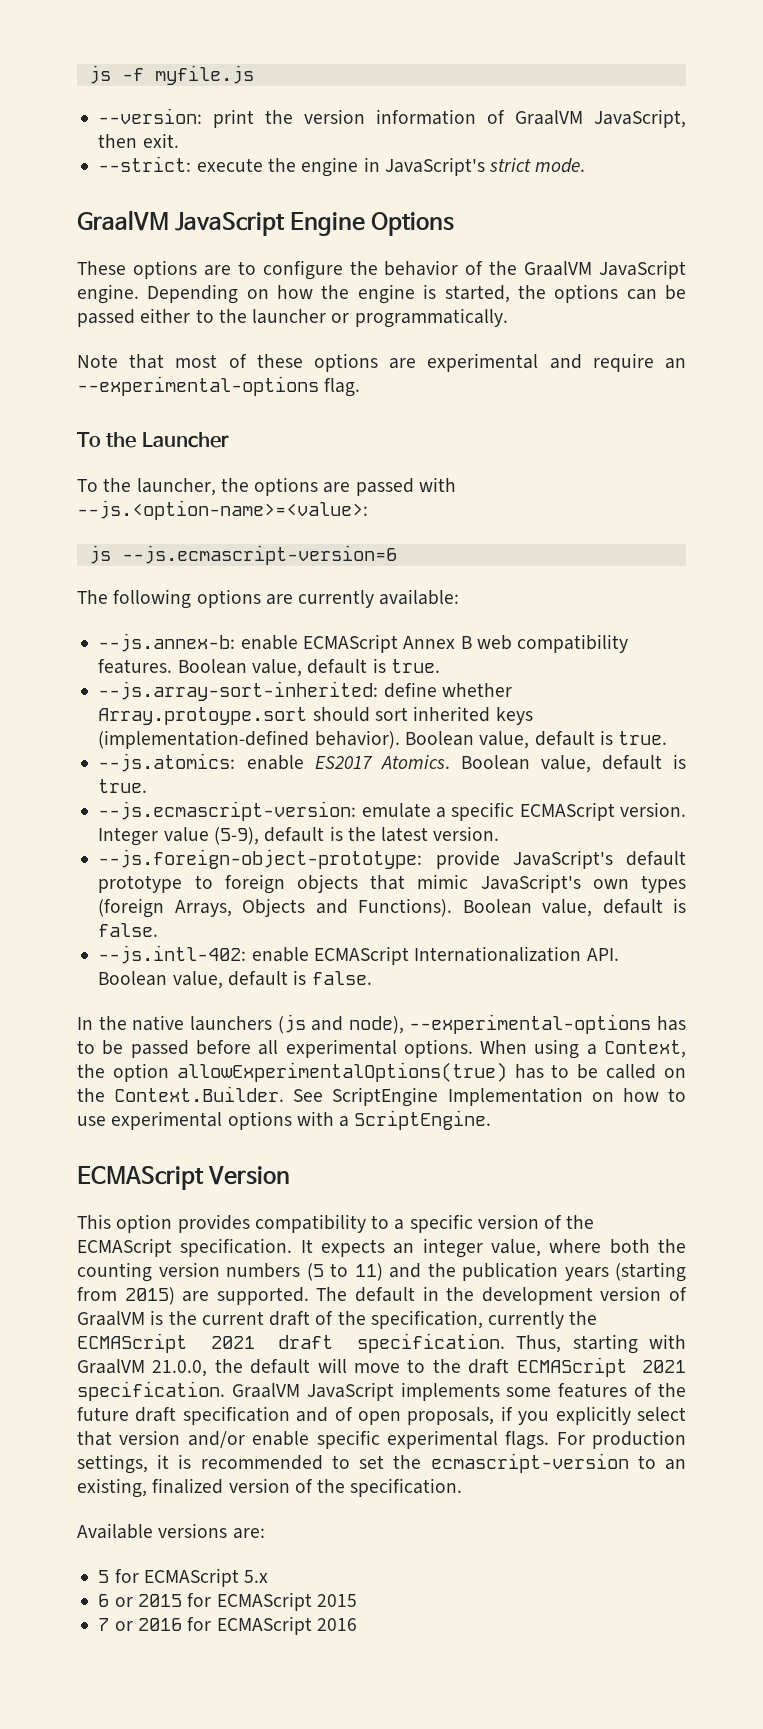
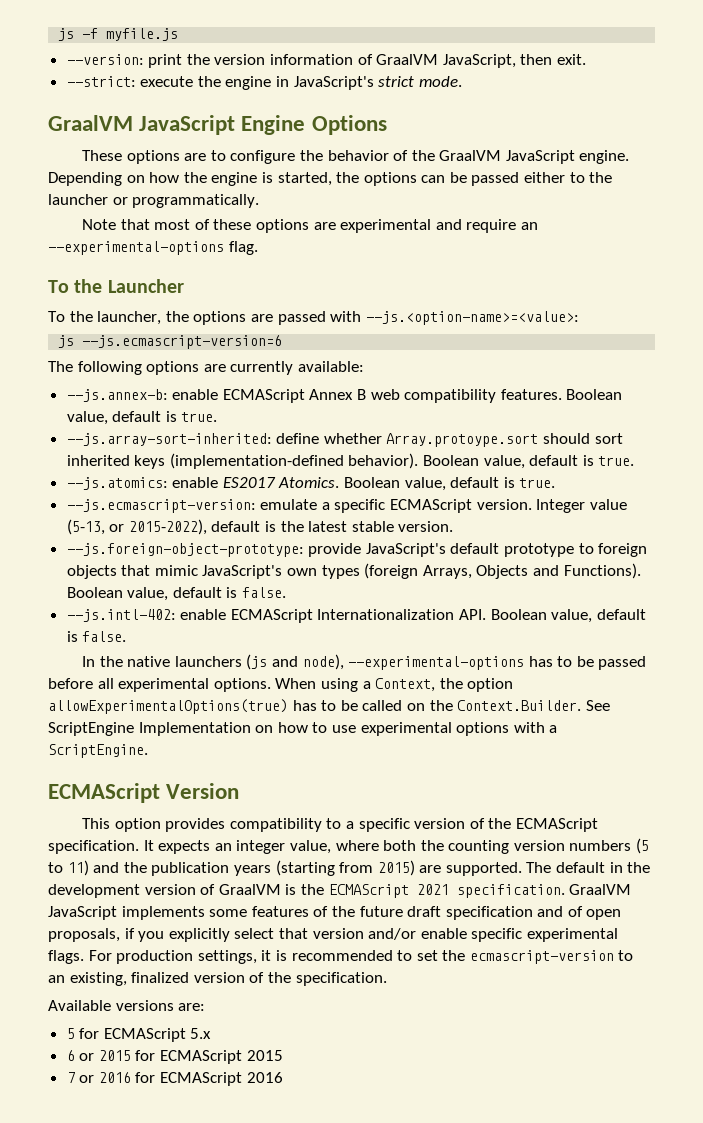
[213,827,259,845] (5-9), -> [66,519,207,535] (5-13, or 2015-2022),
(429, 834) none -> [351,521,394,532] stable
[201,1310,598,1329] [77,1333,686,1354] [77,1358,510,1377] current draft of the specification, currently the ECMAScript 2021 draft specification. Thus, starting with GraalVM 21.0.0, the default will move to the draft -> (324, 889) none

